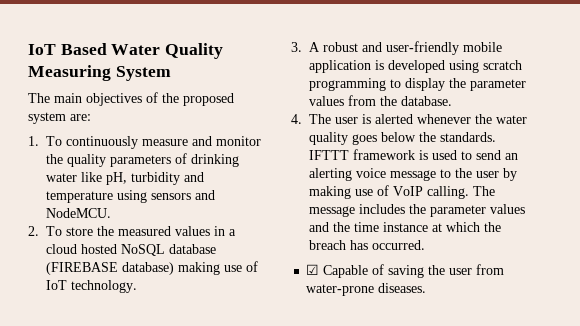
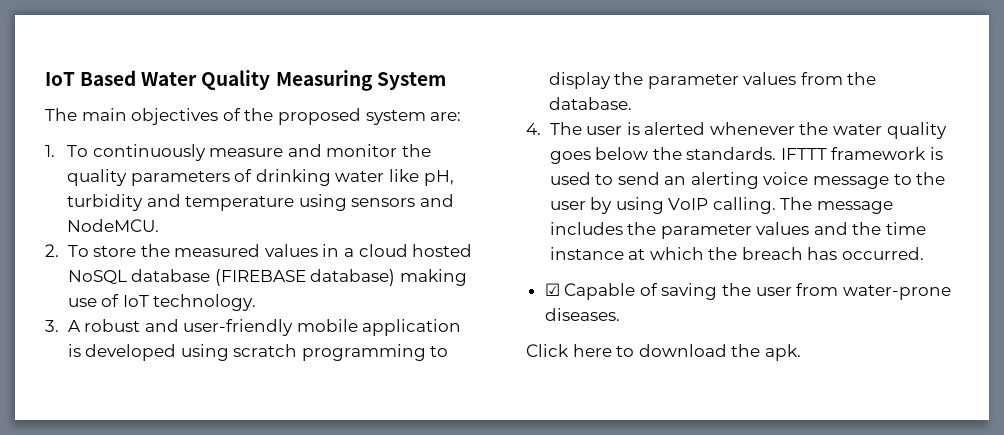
[309,185,389,199] making use of -> [615,197,664,214] using
(427, 288) none -> [526,344,801,361] // Click here to download the apk.

